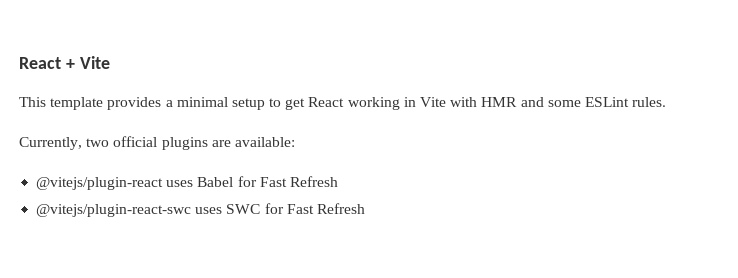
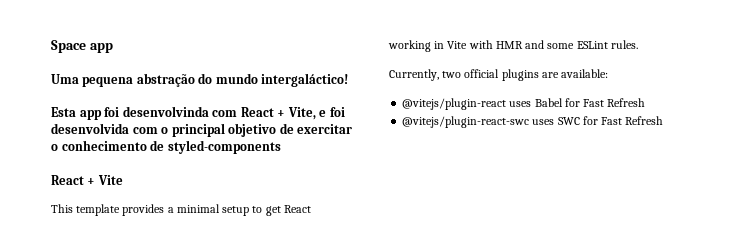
(19, 63) none -> [51,40,113,53] [51,73,348,87] [51,106,345,120] [51,123,353,137] [51,140,281,154] Space app // Uma pequena abstração do mundo intergaláctico! // Esta app foi desenvolvinda com React + Vite, e foi desenvolvida com o principal objetivo de exercitar o conhecimento de styled-components //

